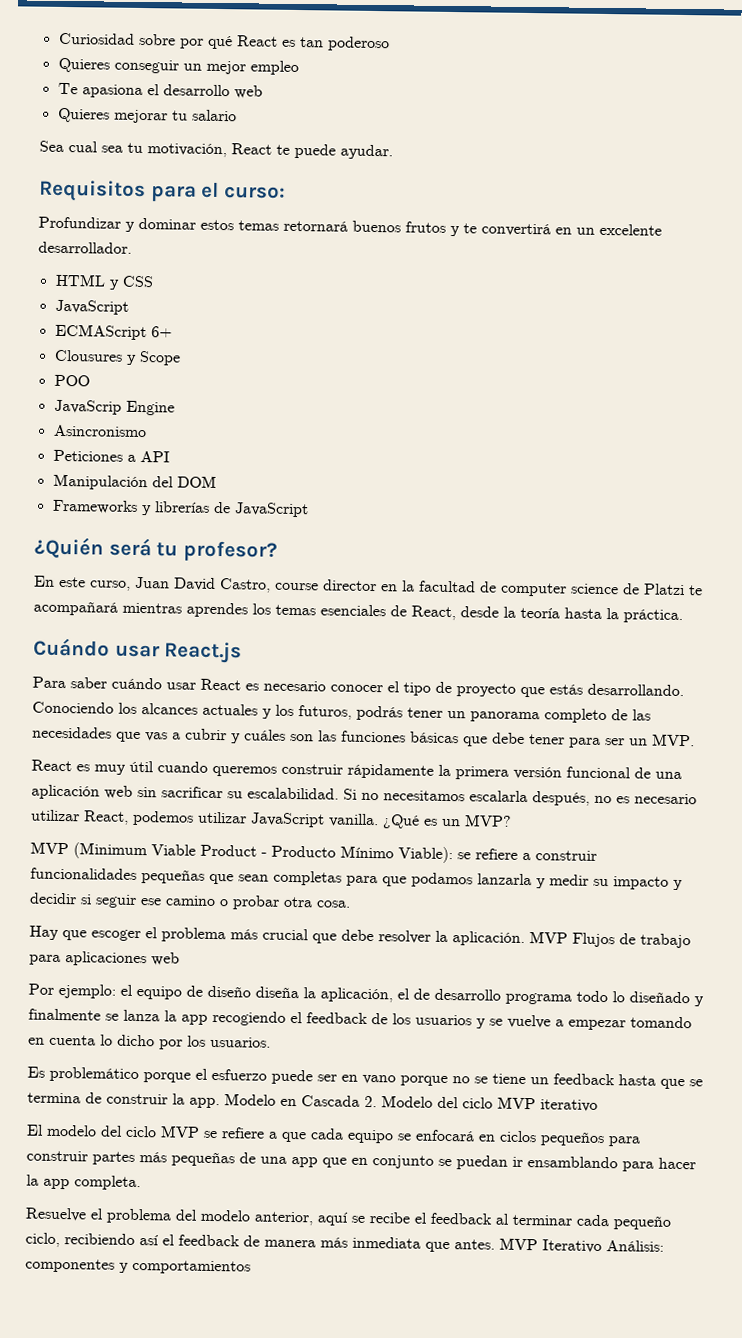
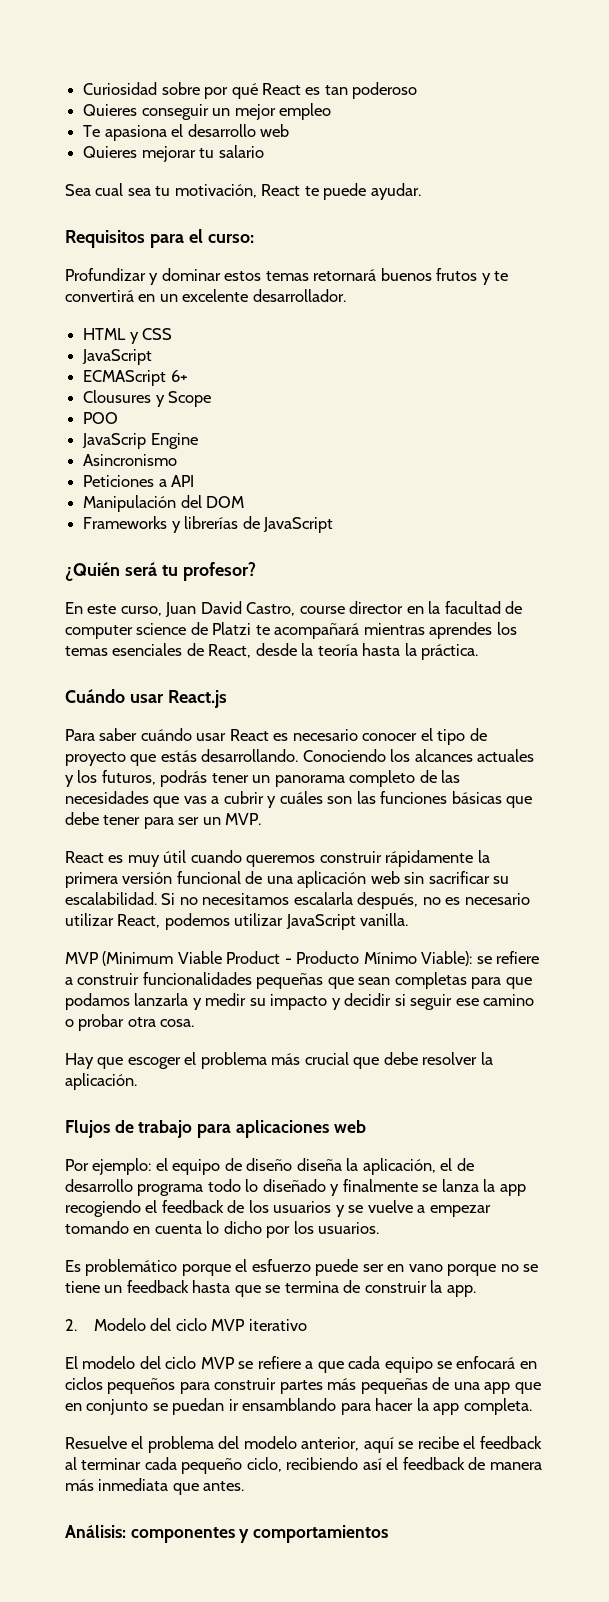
[382,814,512,829] ¿Qué es un MVP? -> (409, 919) none
[529,931,568,944] MVP -> (137, 1081) //
[224,1093,360,1107] Modelo en Cascada -> (476, 1291) //
[499,1237,602,1254] MVP Iterativo -> (245, 1486) //

